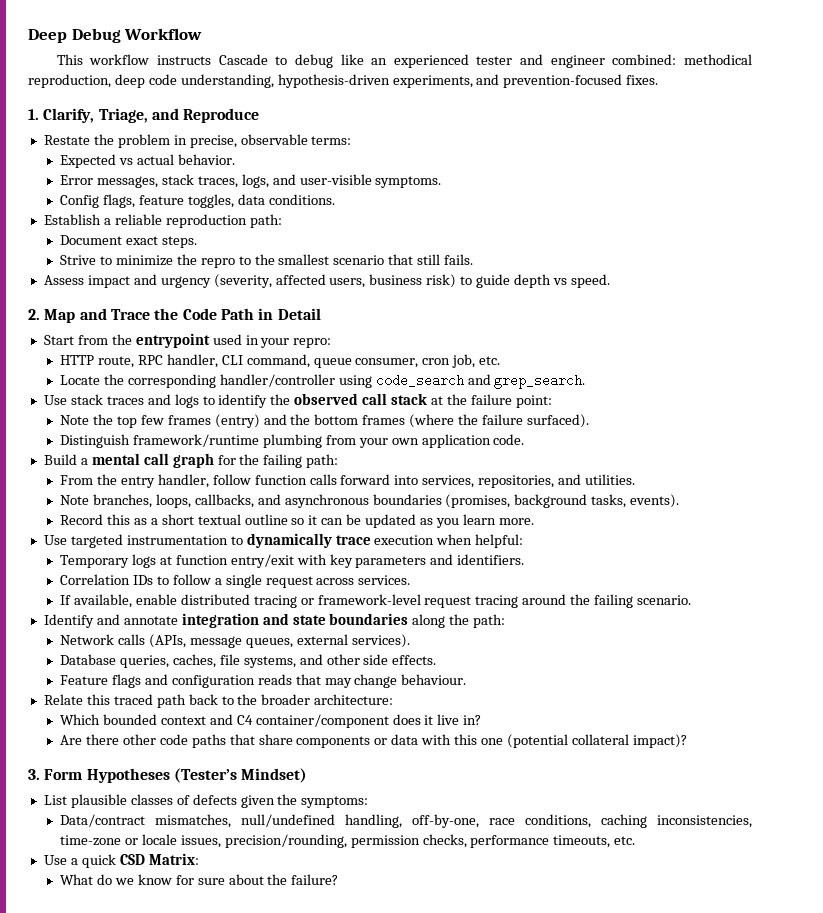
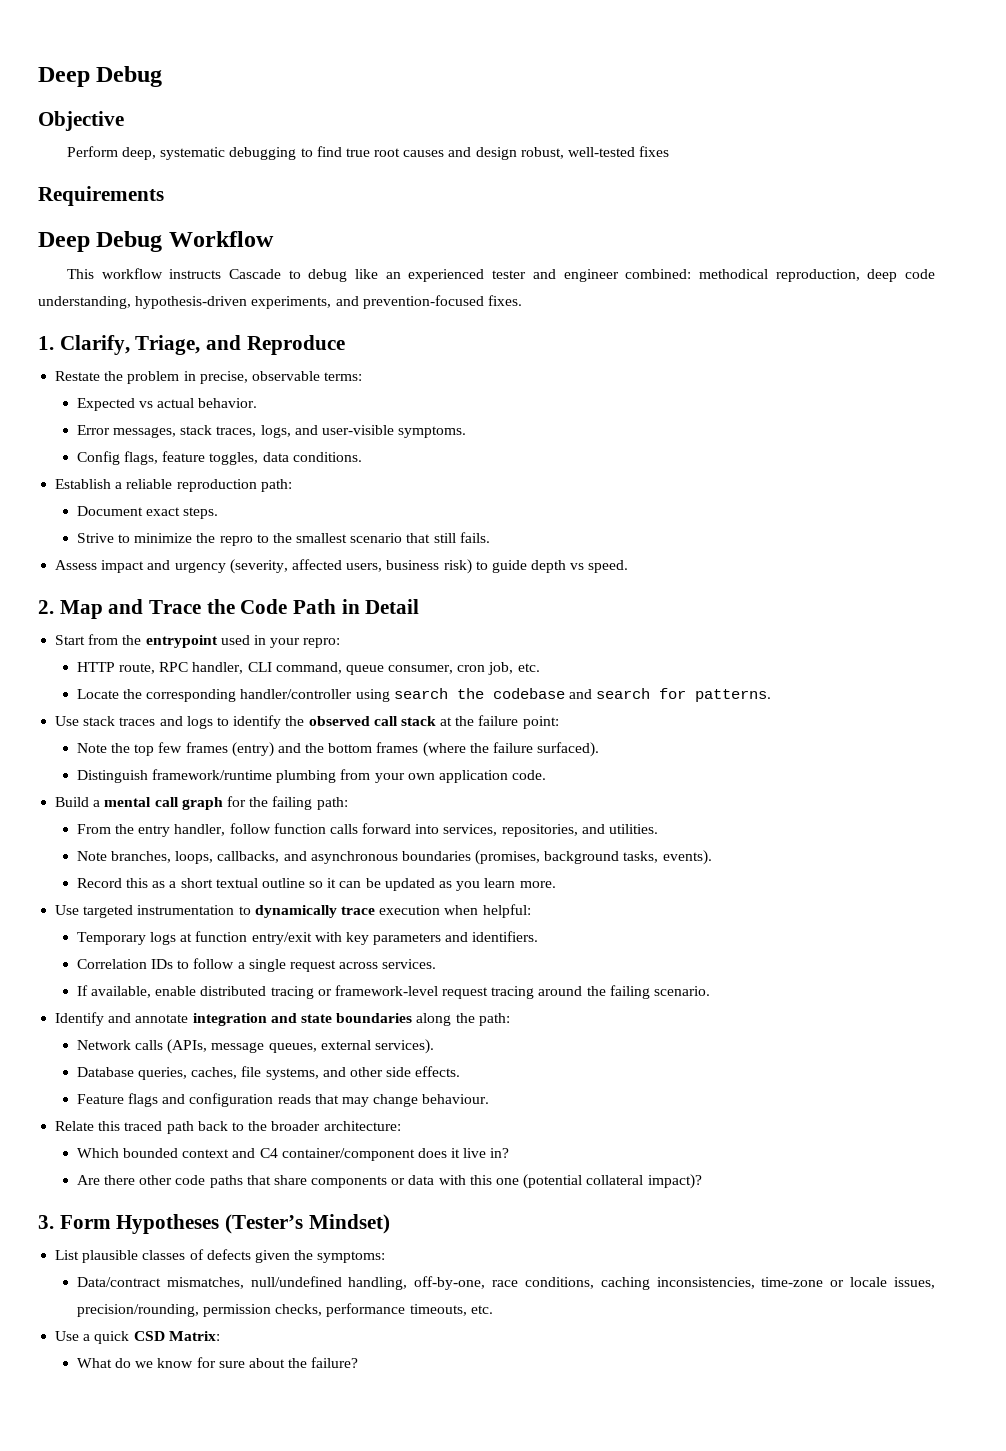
[28,28,121,43] Deep Debug -> [38,66,163,87] [38,111,124,131] [66,146,670,160] [38,186,164,206] [38,231,163,252] Deep Debug // Objective // Perform deep, systematic debugging to find true root causes and design robust, well-tested fixes // Requirements // Deep Debug
[375,374,586,389] code_search and grep_search. -> [393,688,772,702] search the codebase and search for patterns.

